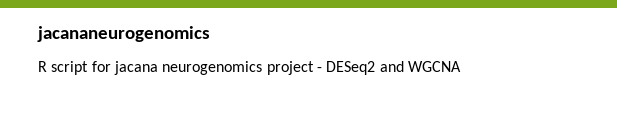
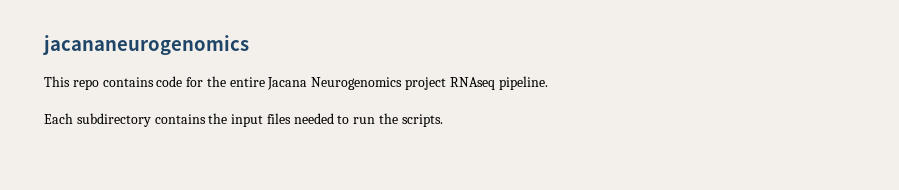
[38,61,461,75] R script for jacana neurogenomics project - DESeq2 and WGCNA -> [44,76,548,90] [44,113,443,127] This repo contains code for the entire Jacana Neurogenomics project RNAseq pipeline. // Each subdirectory contains the input files needed to run the scripts.

